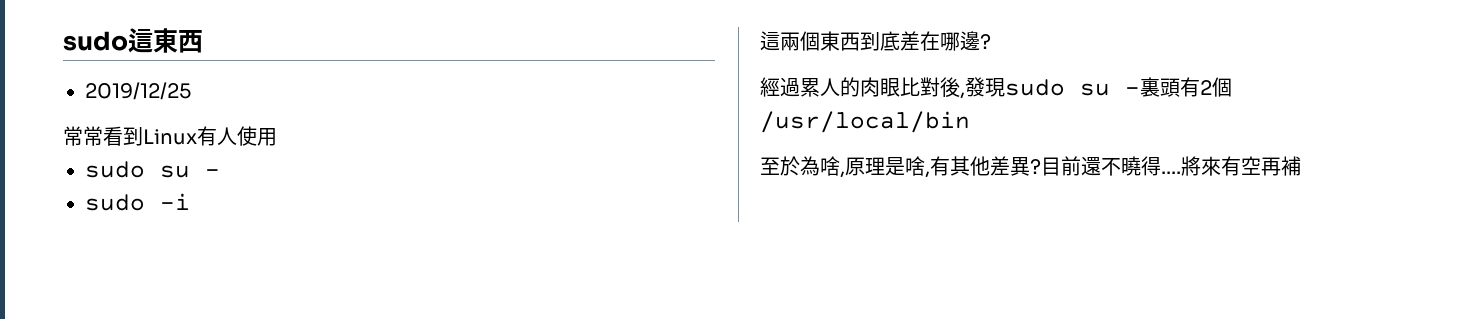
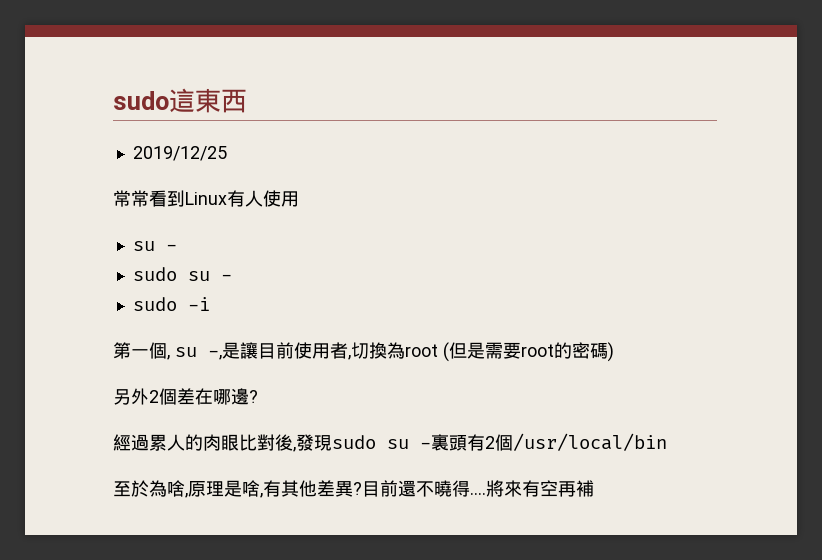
(277, 137) none -> [132,241,177,251] // su -
[760,31,900,51] 這兩個東西到底 -> [113,342,614,362] [113,388,177,405] 第一個, su -,是讓目前使用者,切換為root (但是需要root的密碼) // 另外2個

